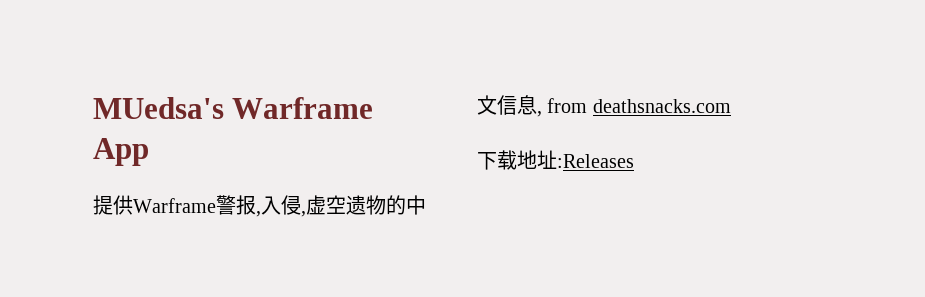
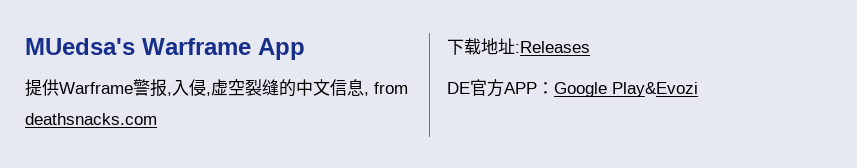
[346,195,386,215] 遗物 -> [245,79,279,96] 裂缝
(634, 161) none -> [447,79,698,97] // DE官方APP：Google Play&Evozi

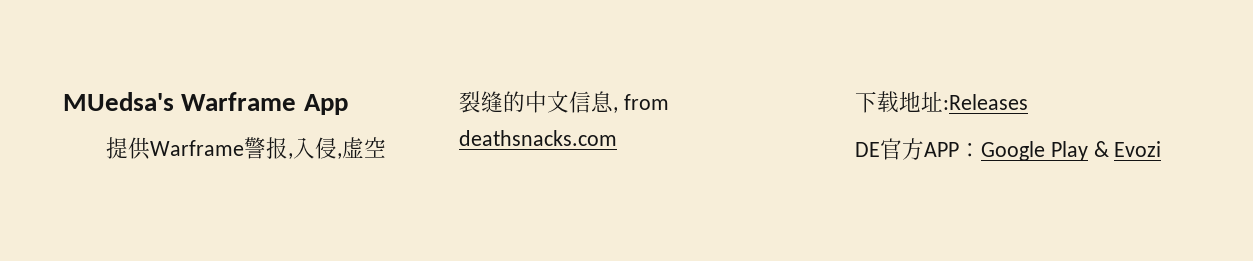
[612,82,698,97] Play&Evozi -> [1050,141,1162,161] Play & Evozi

